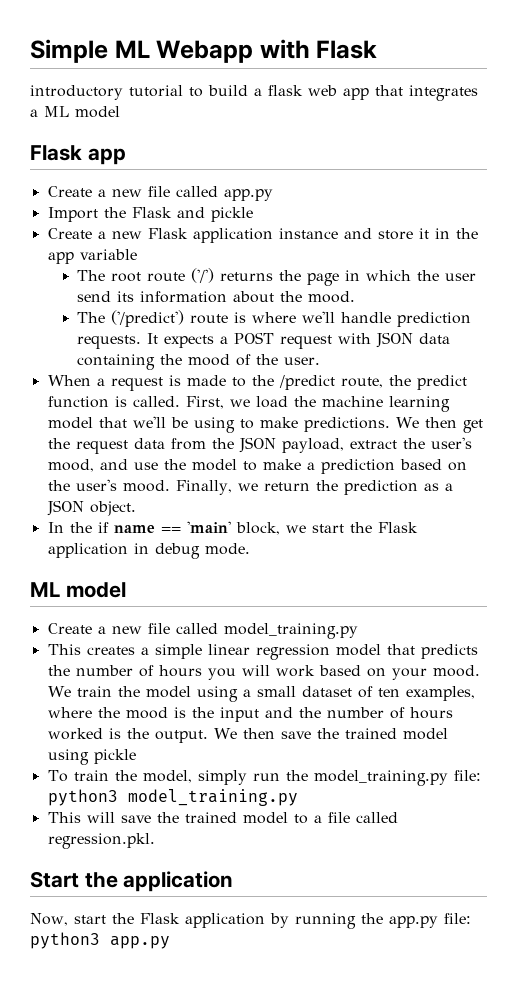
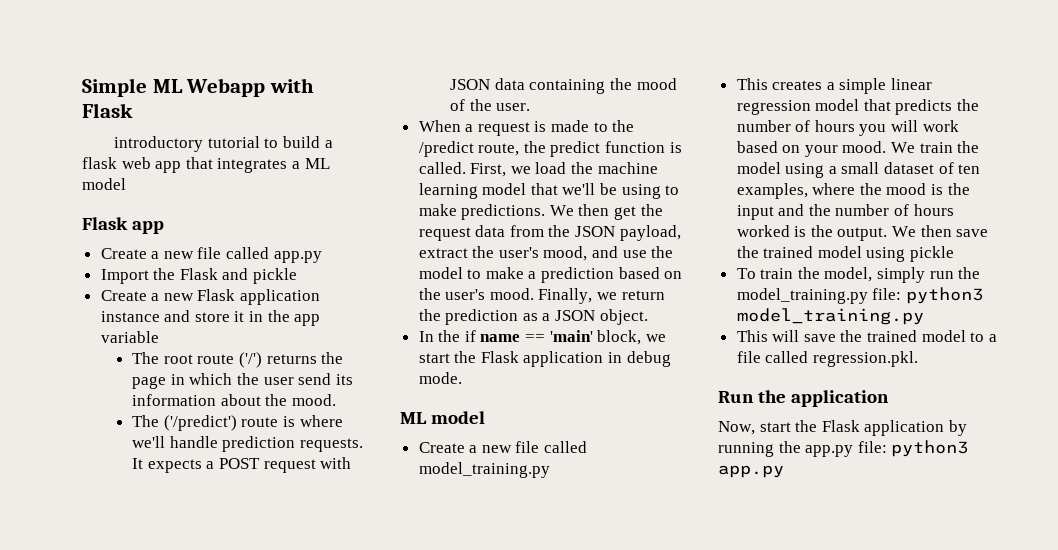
[30,871,79,888] Start -> [718,391,754,403] Run

